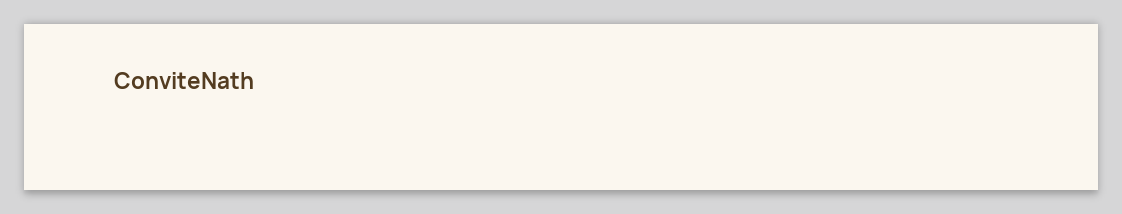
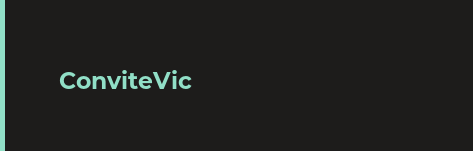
[114,72,254,89] ConviteNath -> [59,70,192,89] ConviteVic

